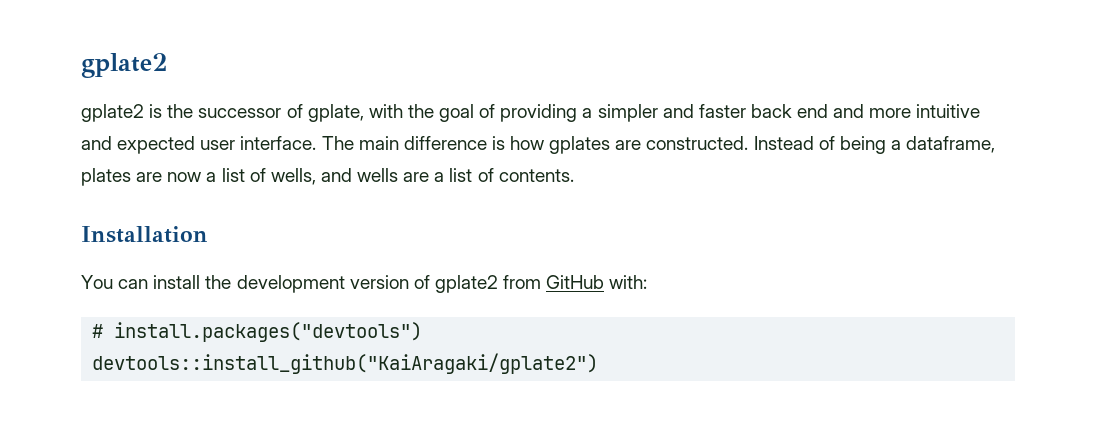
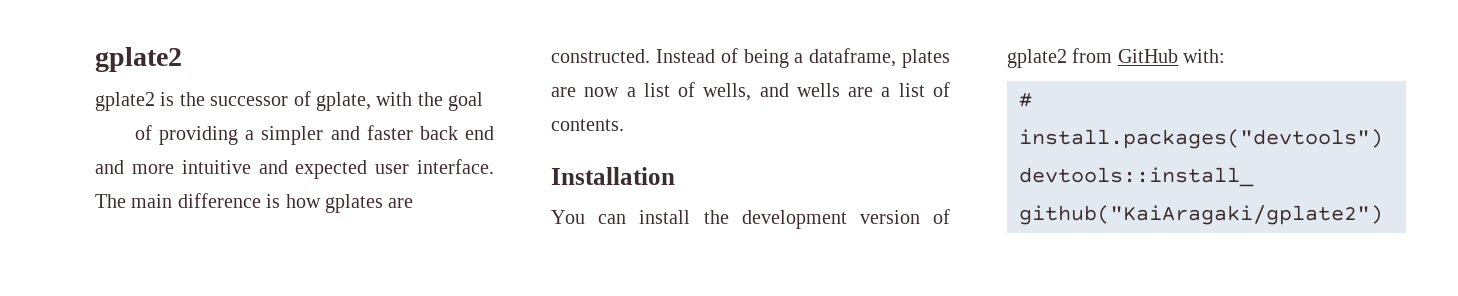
(475, 113) none -> (484, 101) //

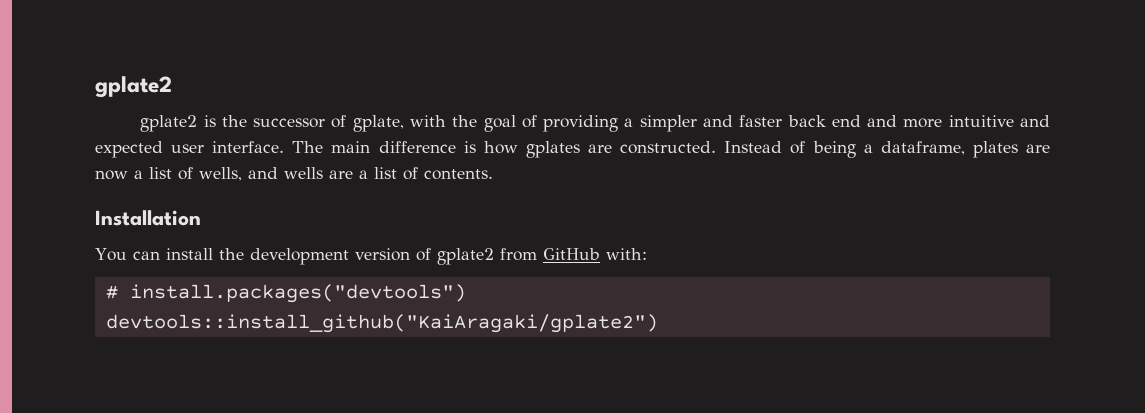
(484, 101) // -> (516, 123) none

